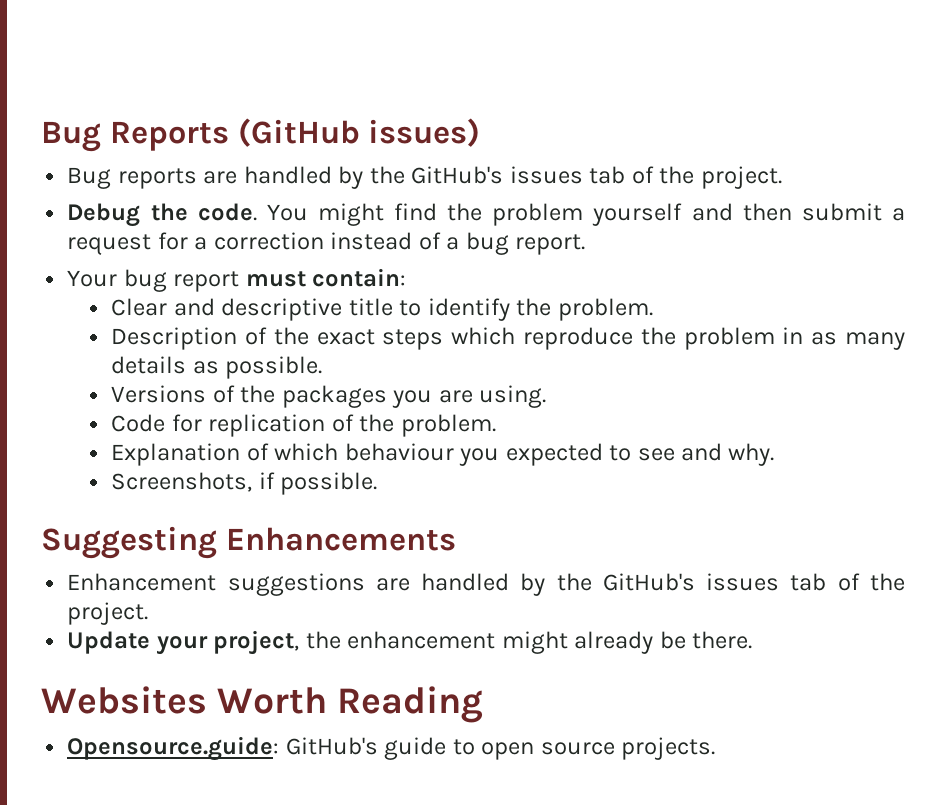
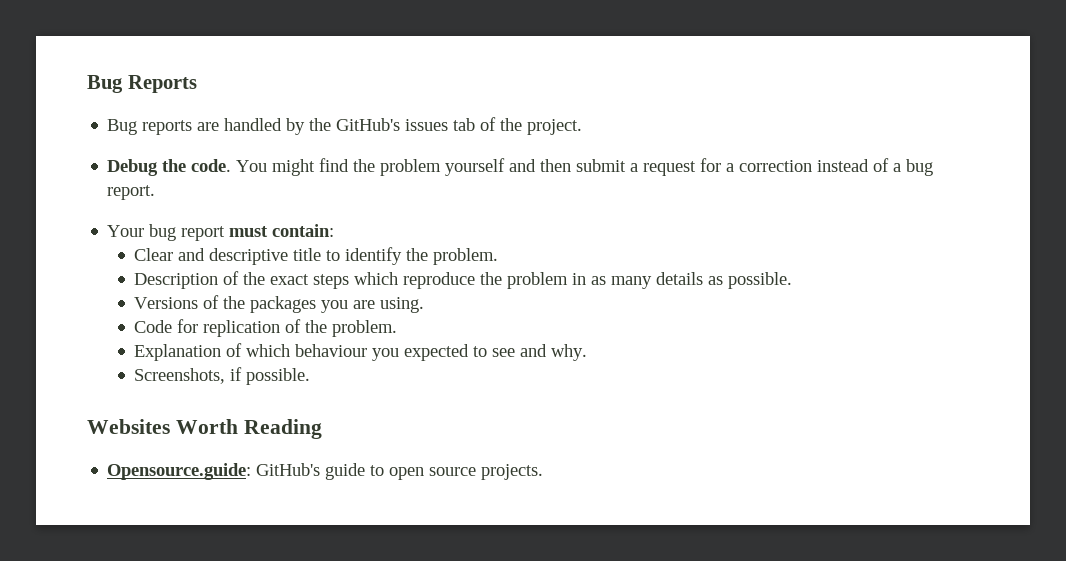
[237,118,481,147] (GitHub issues) -> (197, 84) none
[41,526,456,559] [67,573,905,596] [67,602,149,625] [67,630,753,655] // Suggesting Enhancements // Enhancement suggestions are handled by the GitHub's issues tab of the project. // Update your project, the enhancement might already be there. -> (311, 376) none

